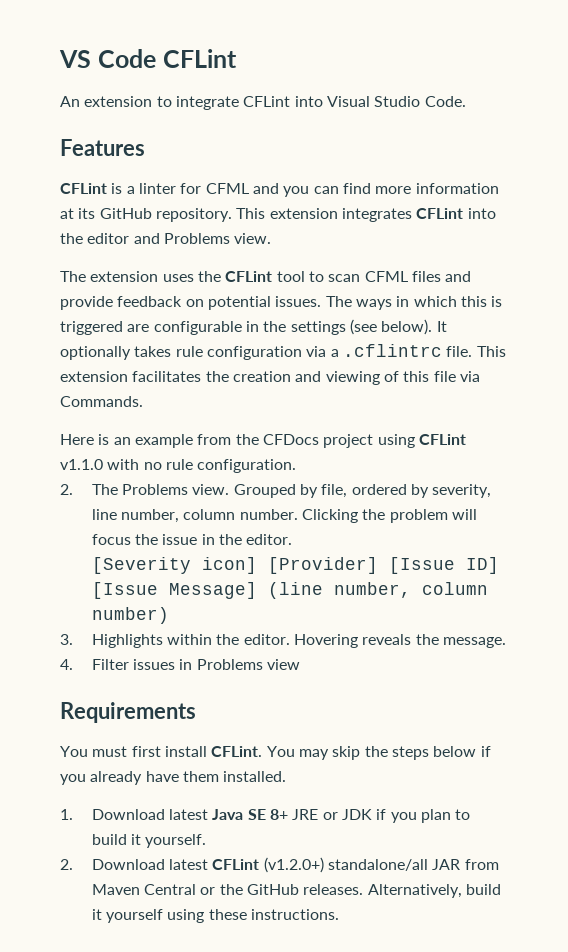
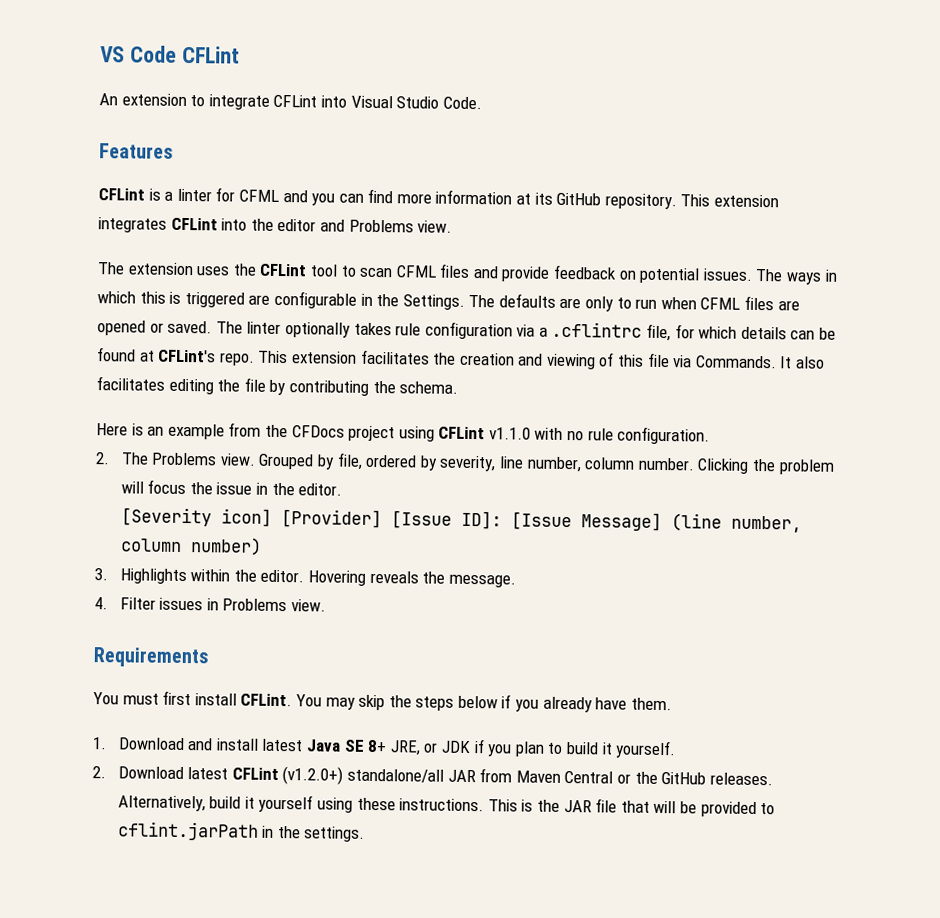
[290,319,447,335] settings (see below). It -> [402,293,800,312] [97,320,282,336] Settings. The defaults are only to run when CFML files are opened or saved. The linter
[446,346,473,357] file. -> [646,323,837,342] [97,347,255,366] file, for which details can be found at CFLint's repo.
(143, 401) none -> [779,356,826,369] [96,376,459,396] It also facilitates editing the file by contributing the schema.
[465,557,499,574] ID] -> [460,510,502,530] ID]:
[267,659,301,670] view -> [291,599,327,612] view.
[182,771,287,782] them installed. -> [630,697,672,711] them.
(165, 814) none -> [187,738,259,751] and install
[292,809,319,820] JRE -> [389,740,421,756] JRE,
(340, 914) none -> [487,798,776,818] [116,821,366,842] This is the JAR file that will be provided to cflint.jarPath in the settings.

